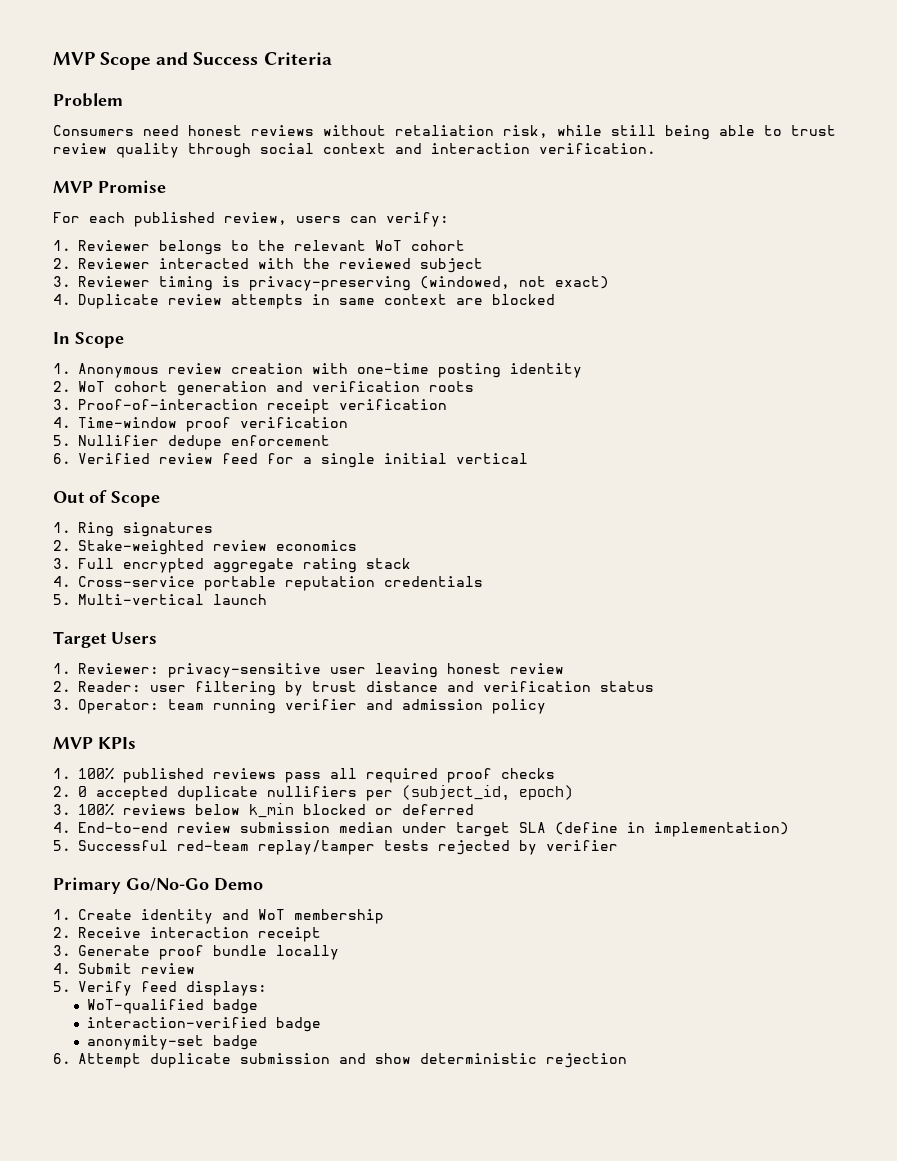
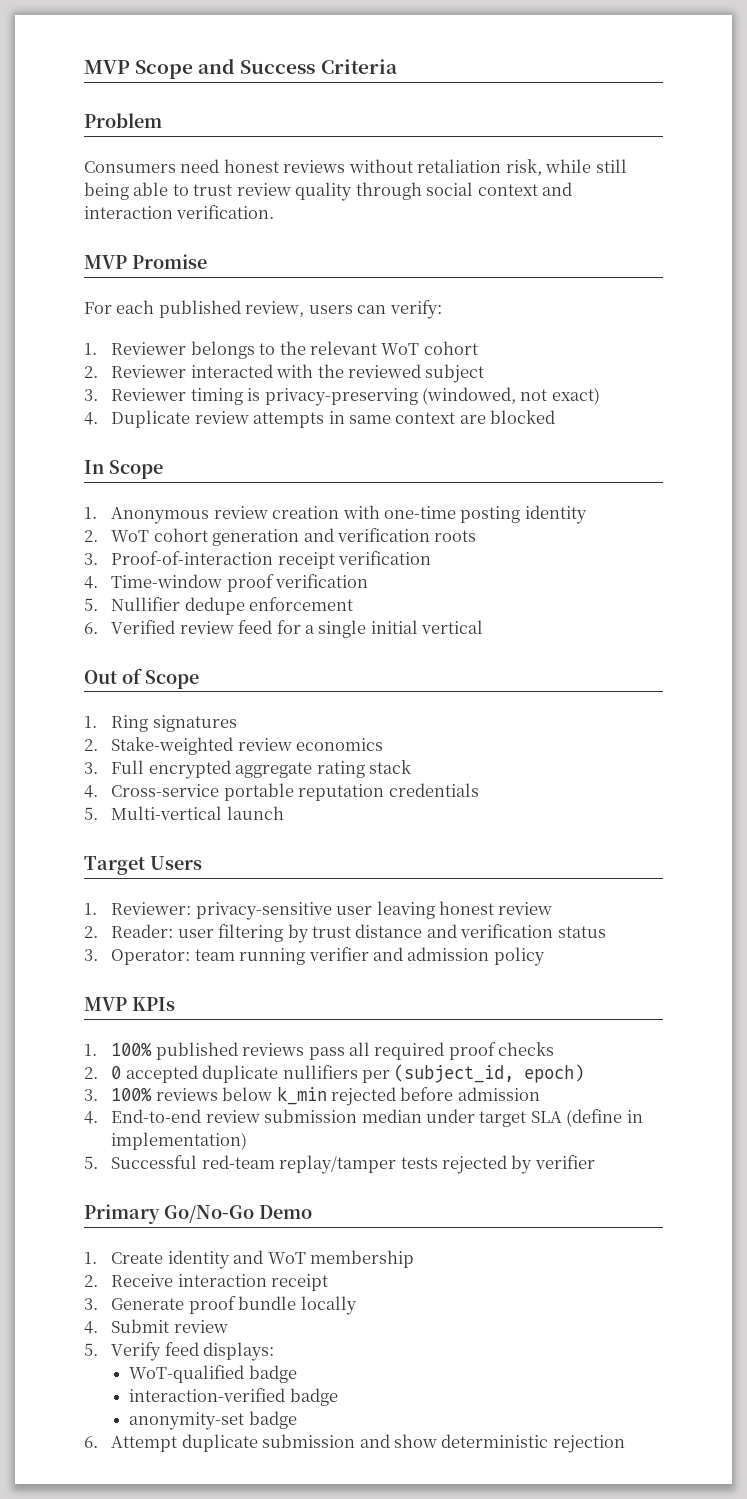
[303,804,474,815] blocked or deferred -> [331,1087,540,1106] rejected before admission

